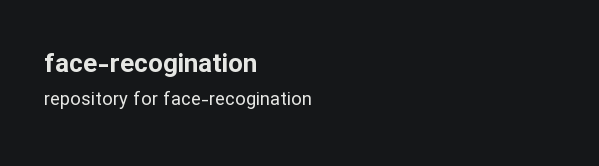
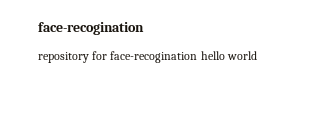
(312, 99) none -> [200,51,257,60] hello world

